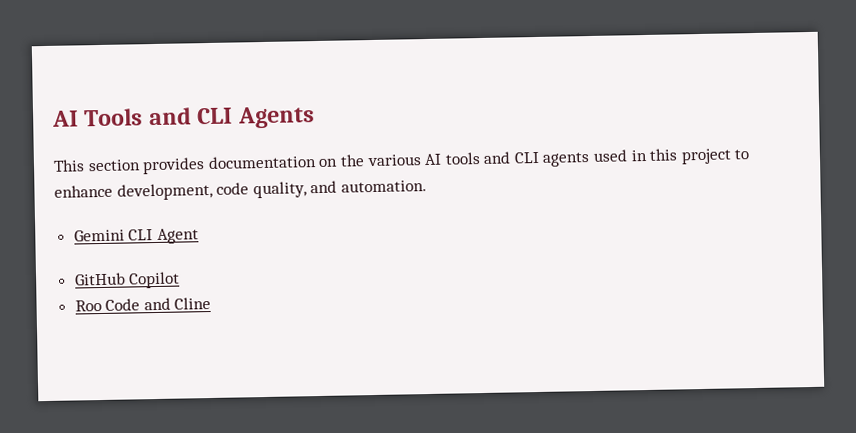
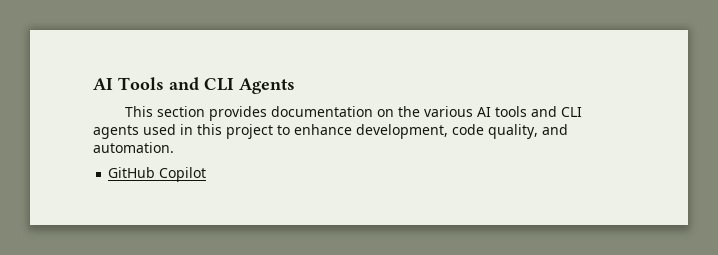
[73,228,199,244] // Gemini CLI Agent -> (174, 147) none
[74,296,212,312] // Roo Code and Cline -> (207, 174) none

